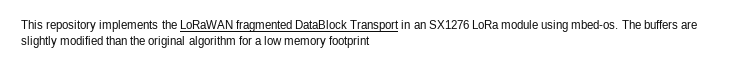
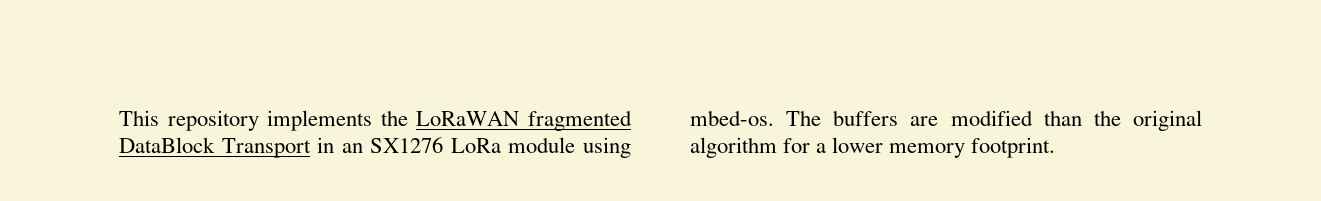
[21,36,57,48] slightly -> (939, 121) none
[263,36,371,48] low memory footprint -> [832,137,1056,158] lower memory footprint.

